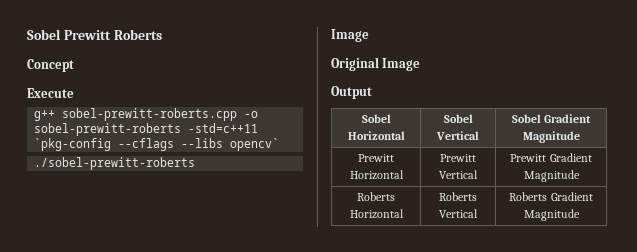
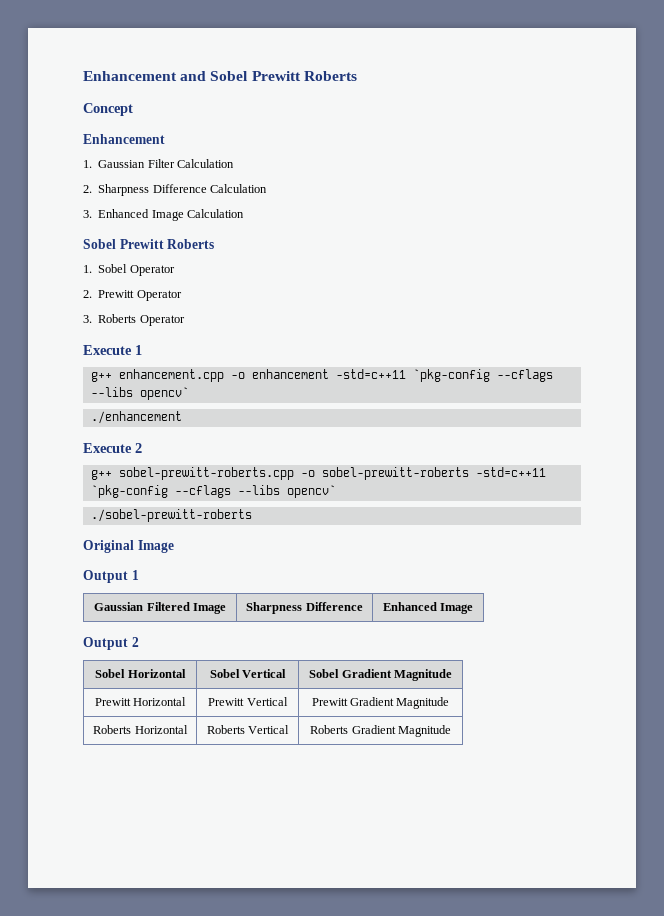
(27, 34) none -> [83,71,207,81] Enhancement and
[27,88,74,98] Execute -> [83,134,165,144] [83,159,234,168] [83,184,267,196] [83,209,244,221] [83,239,215,249] [83,264,175,276] [83,290,182,301] [83,314,185,326] [83,345,142,355] [90,369,553,382] [90,387,189,400] [90,411,182,424] [83,443,142,453] Enhancement // 1. Gaussian Filter Calculation // 2. Sharpness Difference Calculation // 3. Enhanced Image Calculation // Sobel Prewitt Roberts // 1. Sobel Operator // 2. Prewitt Operator // 3. Roberts Operator // Execute 1 // g++ enhancement.cpp -o enhancement -std=c++11 `pkg-config --cflags --libs opencv` // ./enhancement // Execute 2
[331,29,369,42] // Image -> (252, 515) none
(372, 92) none -> [131,570,139,580] [94,602,226,614] [246,602,363,614] [382,602,474,614] [83,637,139,650] 1 // Gaussian Filtered Image | Sharpness Difference | Enhanced Image // Output 2

